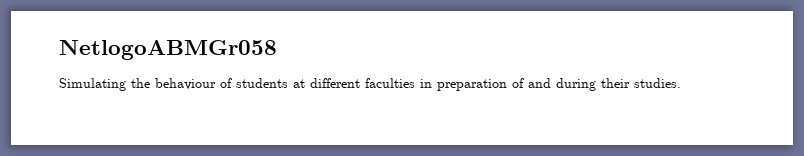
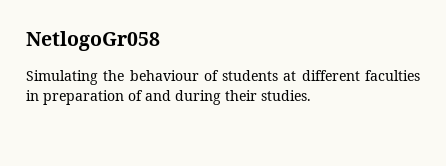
[59,40,277,60] NetlogoABMGr058 -> [26,31,160,51] NetlogoGr058

